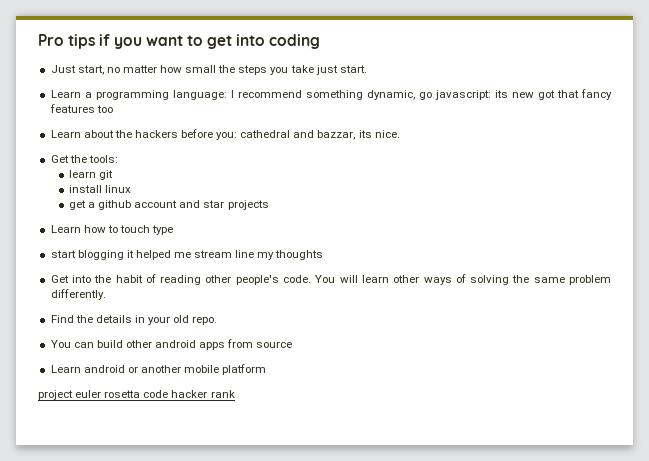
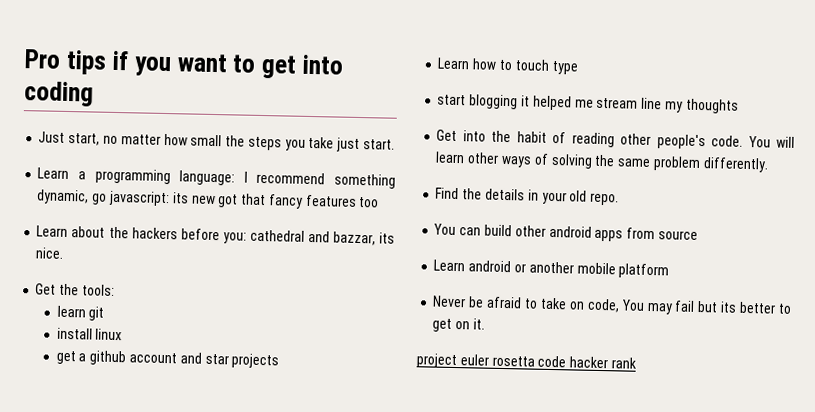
(267, 369) none -> [432,295,792,315] [432,318,485,332] // Never be afraid to take on code, You may fail but its better to get on it.

